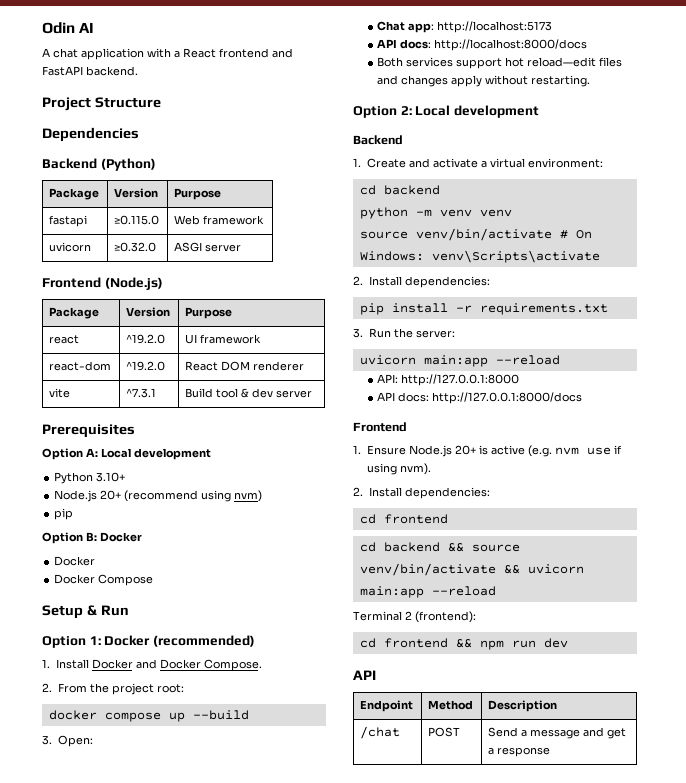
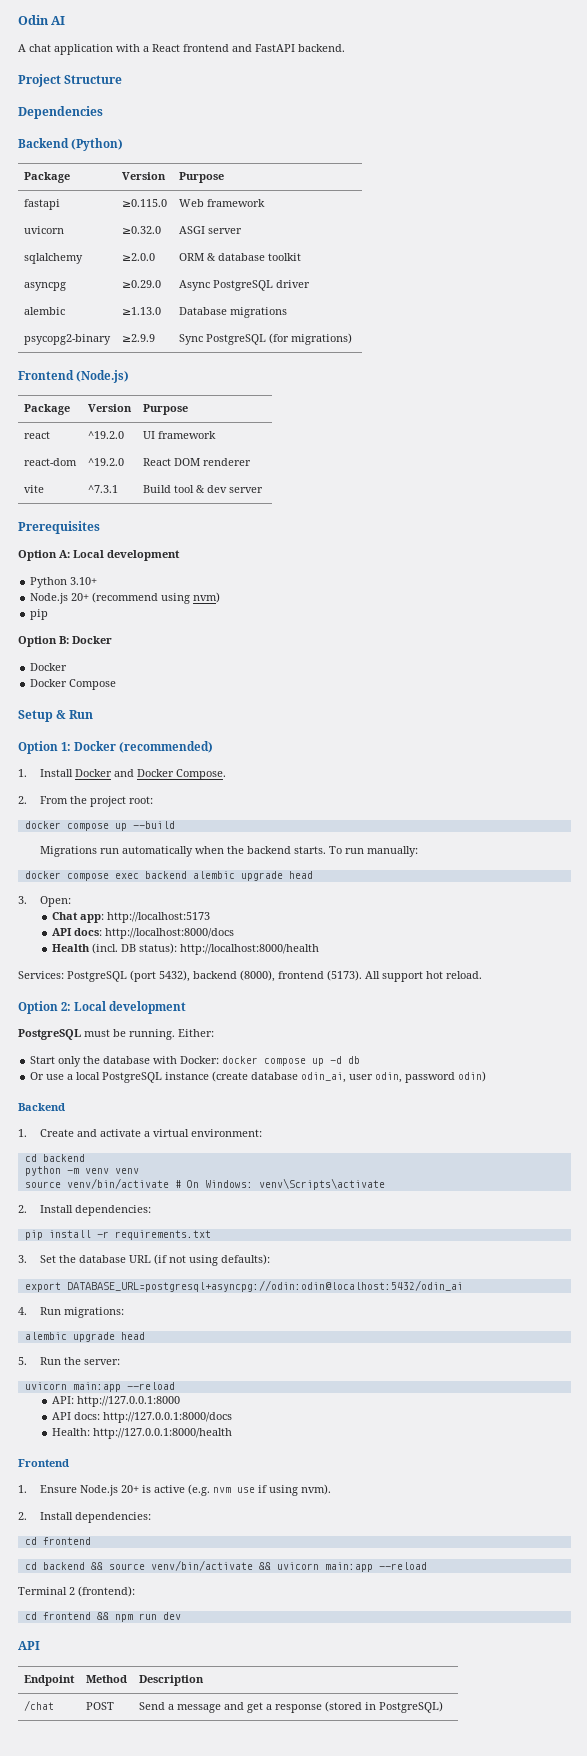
(242, 248) none -> [23,253,83,264] [121,253,155,261] [178,253,301,261] [23,282,66,291] [121,280,161,288] [178,280,310,291] [23,307,65,315] [121,307,161,315] [178,307,287,318] [23,334,111,345] [121,334,155,342] [178,333,352,345] // sqlalchemy | ≥2.0.0 | ORM & database toolkit // asyncpg | ≥0.29.0 | Async PostgreSQL driver // alembic | ≥1.13.0 | Database migrations // psycopg2-binary | ≥2.9.9 | Sync PostgreSQL (for migrations)
(249, 715) none -> [39,846,418,857] [24,871,313,881] // Migrations run automatically when the backend starts. To run manually: // docker compose exec backend alembic upgrade head
[377,57,623,69] [377,75,591,87] [353,105,539,118] Both services support hot reload—edit files and changes apply without restarting. // Option 2: Local development -> [51,943,319,955] [18,970,482,982] [18,1001,187,1014] [18,1029,214,1040] [30,1056,361,1067] [30,1071,487,1083] Health (incl. DB status): http://localhost:8000/health // Services: PostgreSQL (port 5432), backend (8000), frontend (5173). All support hot reload. // Option 2: Local development // PostgreSQL must be running. Either: // Start only the database with Docker: docker compose up -d db // Or use a local PostgreSQL instance (create database odin_ai, user odin, password odin)
(363, 333) none -> [39,1254,270,1266] [24,1280,463,1292] [18,1307,124,1318] [24,1332,145,1342] [18,1357,27,1365] Set the database URL (if not using defaults): // export DATABASE_URL=postgresql+asyncpg://odin:odin@localhost:5432/odin_ai // 4. Run migrations: // alembic upgrade head // 5.
(583, 398) none -> [51,1428,232,1439] // Health: http://127.0.0.1:8000/health
(551, 752) none -> [324,1701,443,1713] (stored in PostgreSQL)

